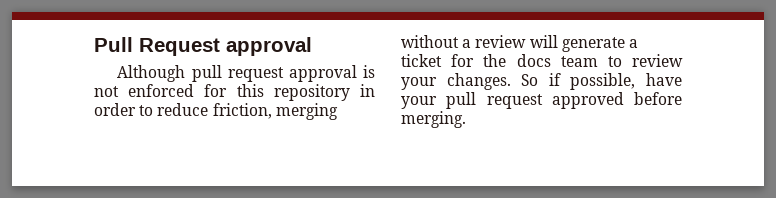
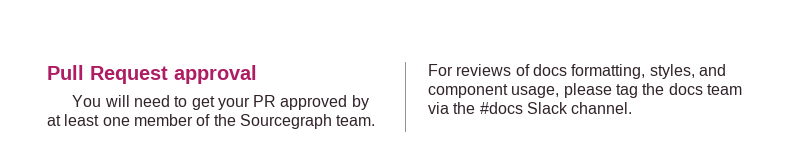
[117,65,375,82] [94,84,375,101] [94,103,338,120] [401,35,638,52] [401,54,683,67] [401,73,682,90] [401,92,682,109] [401,111,466,128] Although pull request approval is not enforced for this repository in order to reduce friction, merging without a review will generate a ticket for the docs team to review your changes. So if possible, have your pull request approved before merging. -> [72,95,369,110] [47,114,376,129] [428,64,726,79] [428,83,742,98] [428,102,633,114] You will need to get your PR approved by at least one member of the Sourcegraph team. For reviews of docs formatting, styles, and component usage, please tag the docs team via the #docs Slack channel.

